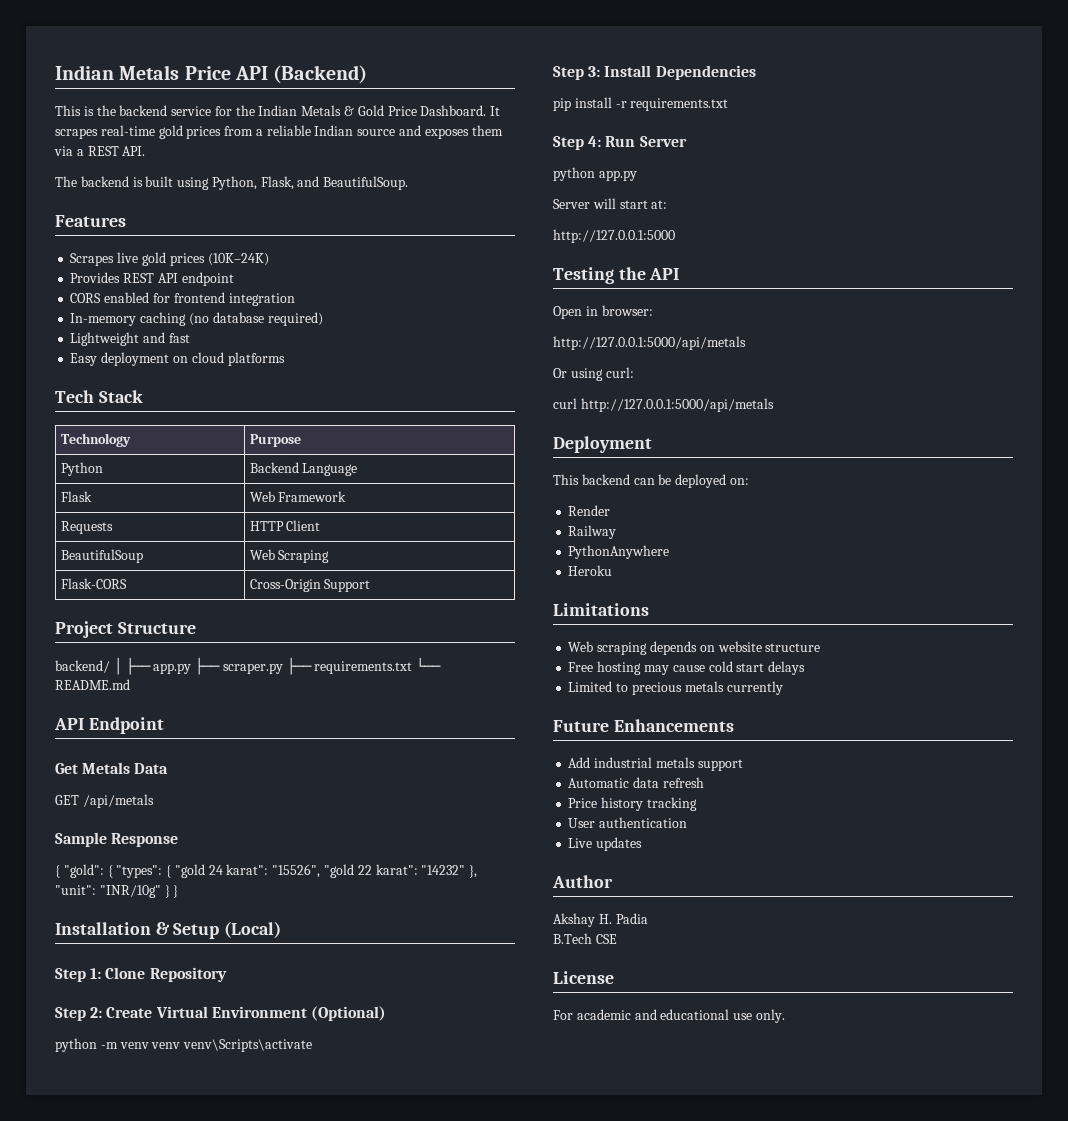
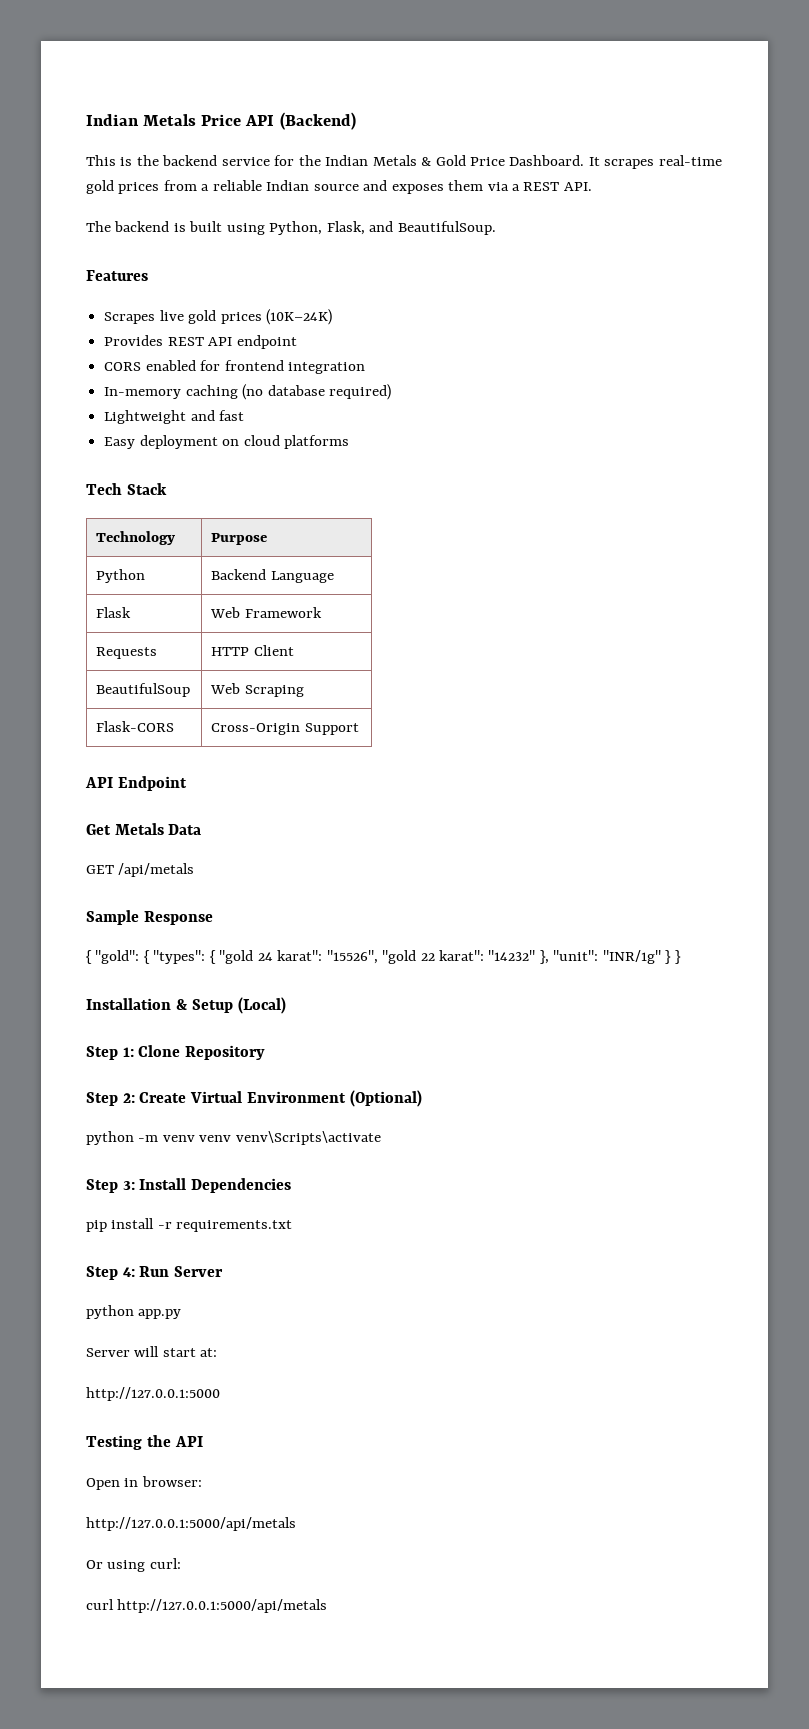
[55,621,196,638] [55,657,442,675] [55,679,130,690] // Project Structure // backend/ │ ├── app.py ├── scraper.py ├── requirements.txt └── README.md -> (359, 729) none
[99,885,161,898] "INR/10g" -> [602,950,661,964] "INR/1g"
[553,436,652,453] [553,474,749,488] [568,505,611,516] [568,525,617,539] [568,545,670,559] [568,565,613,576] [553,603,649,616] [568,641,821,655] [568,661,806,675] [568,681,783,695] [553,719,734,732] [568,757,743,771] [568,777,704,788] [568,797,697,811] [568,817,688,828] [568,837,643,851] [552,875,613,888] [553,913,648,927] [553,933,617,944] [553,971,614,984] [553,1009,785,1023] // Deployment // This backend can be deployed on: // Render // Railway // PythonAnywhere // Heroku // Limitations // Web scraping depends on website structure // Free hosting may cause cold start delays // Limited to precious metals currently // Future Enhancements // Add industrial metals support // Automatic data refresh // Price history tracking // User authentication // Live updates // Author // Akshay H. Padia // B.Tech CSE // License // For academic and educational use only. -> (328, 1606) none

